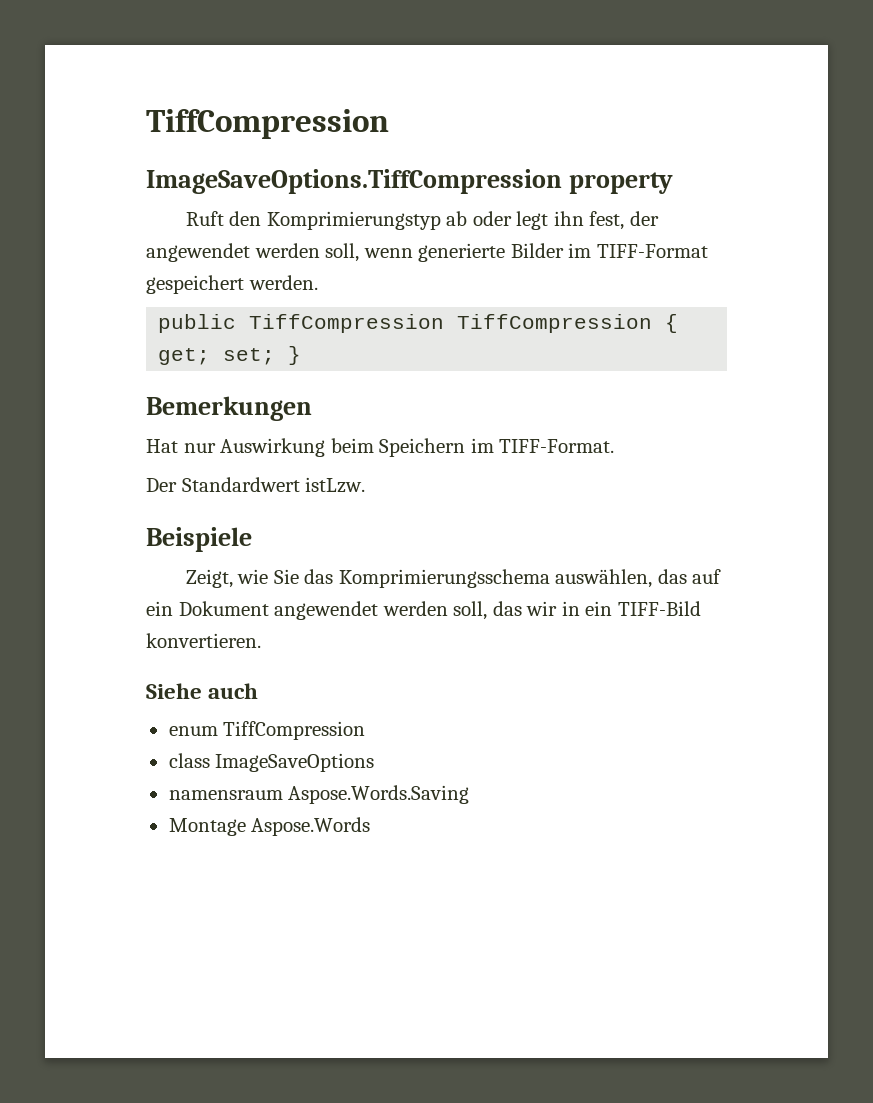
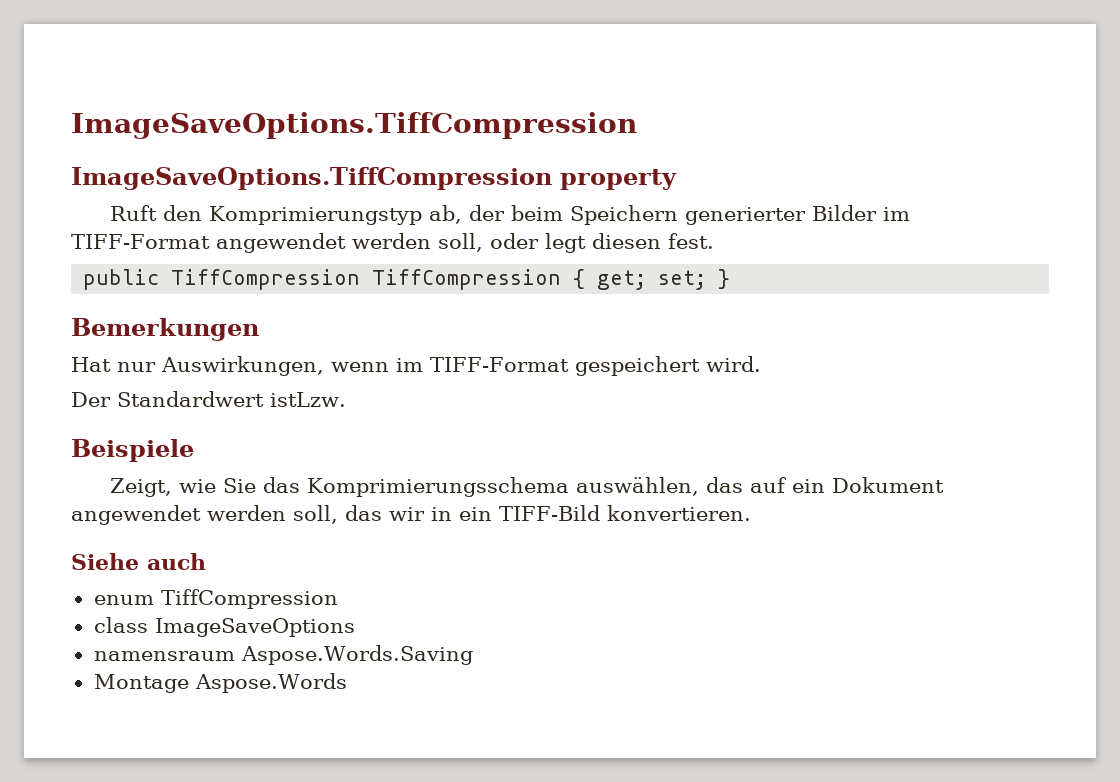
[146,109,389,139] TiffCompression -> [71,112,637,139] ImageSaveOptions.TiffCompression
[446,211,659,230] [146,243,708,262] [146,275,318,294] ab oder legt ihn fest, der angewendet werden soll, wenn generierte Bilder im TIFF-Format gespeichert werden. -> [428,205,910,225] [71,233,714,253] ab, der beim Speichern generierter Bilder im TIFF-Format angewendet werden soll, oder legt diesen fest.
[220,438,615,457] Auswirkung beim Speichern im TIFF-Format. -> [161,356,761,376] Auswirkungen, wenn im TIFF-Format gespeichert wird.

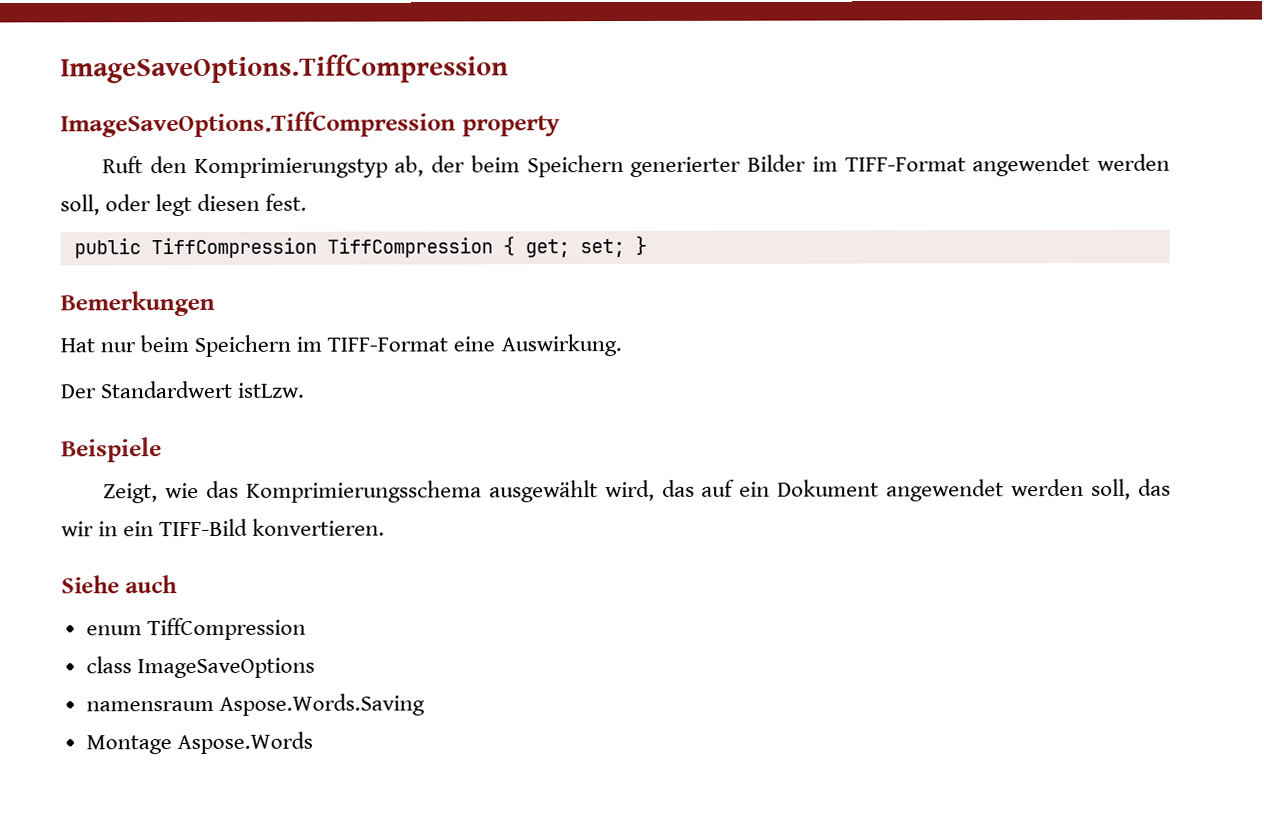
[161,356,761,376] Auswirkungen, wenn im TIFF-Format gespeichert wird. -> [140,334,622,357] beim Speichern im TIFF-Format eine Auswirkung.
[222,478,256,493] Sie -> (199, 490) none
[575,477,699,496] auswählen, -> [488,479,655,503] ausgewählt wird,

